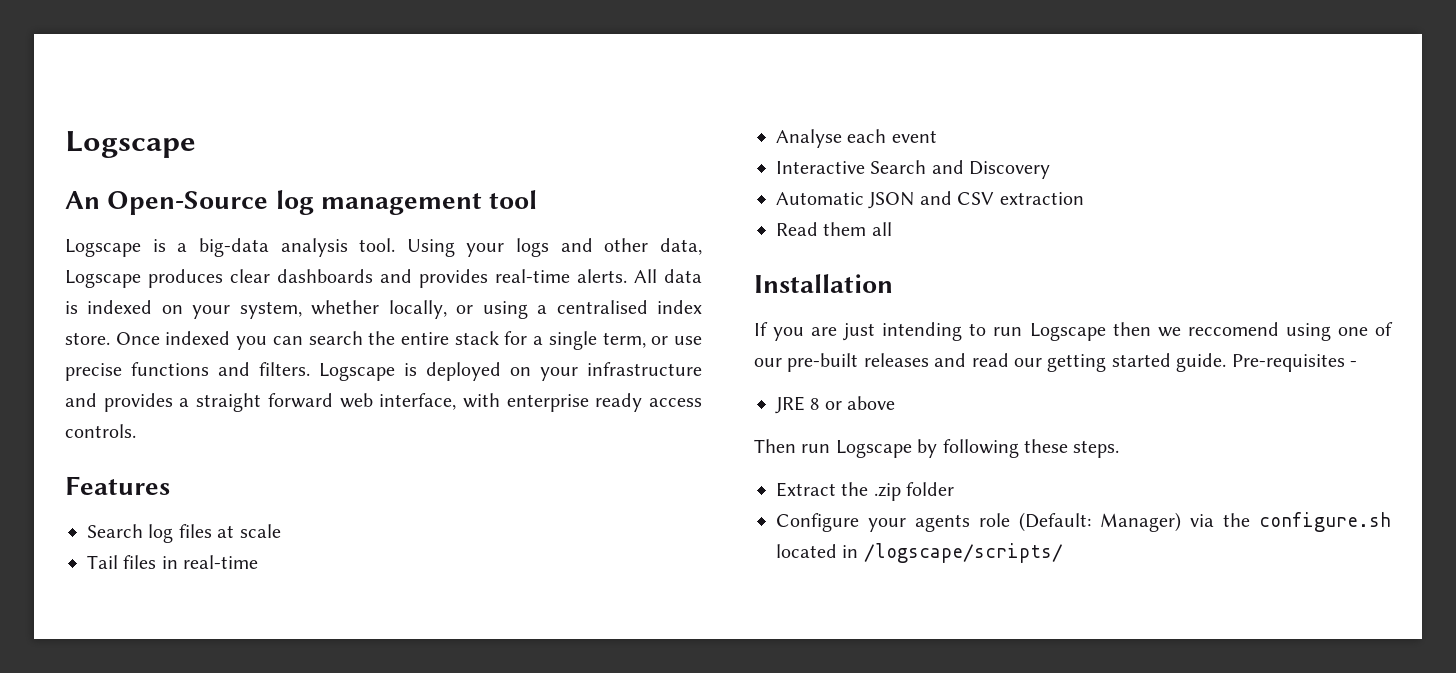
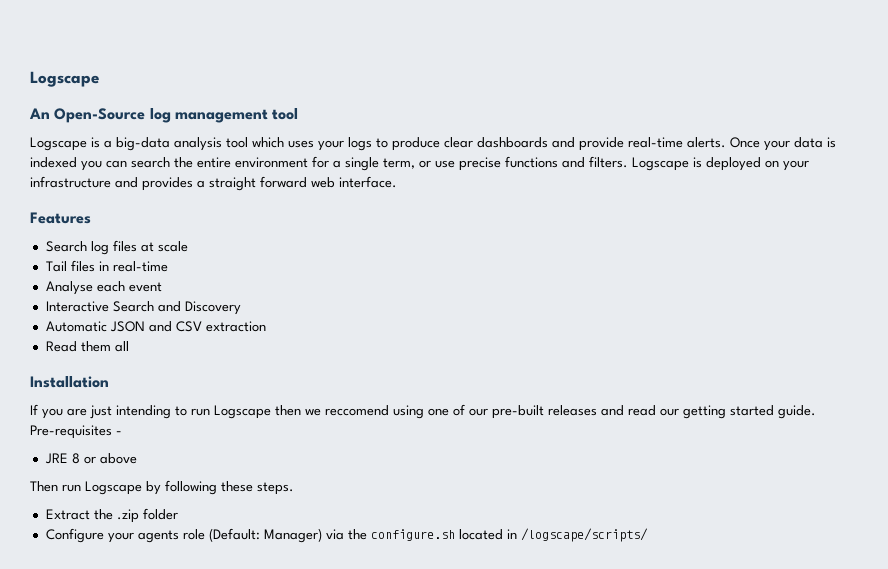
[359,238,702,257] [65,269,223,288] tool. Using your logs and other data, Logscape produces -> [226,137,440,151] tool which uses your logs to produce
[419,269,488,288] provides -> [579,137,624,151] provide
[634,269,657,283] All -> [730,137,790,151] Once your
[161,300,702,319] [65,331,231,345] on your system, whether locally, or using a centralised index store. Once indexed -> (77, 162) none
[454,331,499,345] stack -> [235,157,308,168] environment
[379,393,702,412] [65,424,136,438] interface, with enterprise ready access controls. -> [339,176,397,188] interface.

